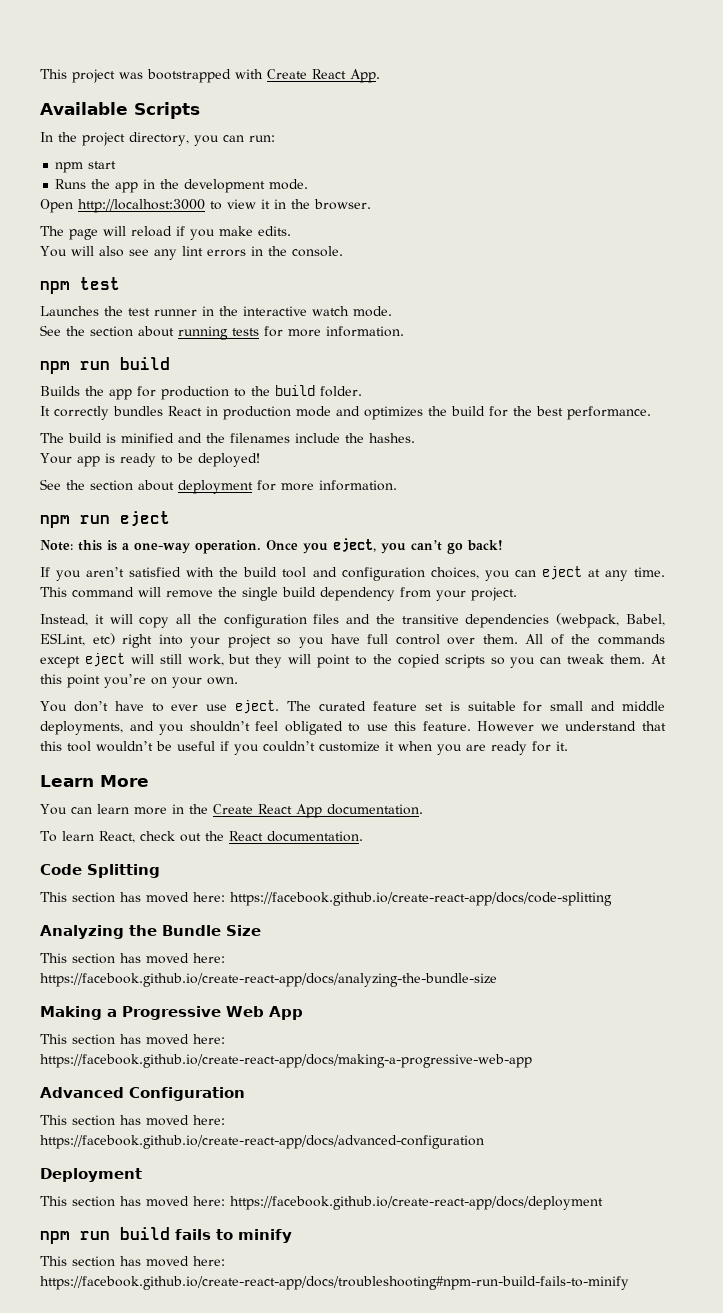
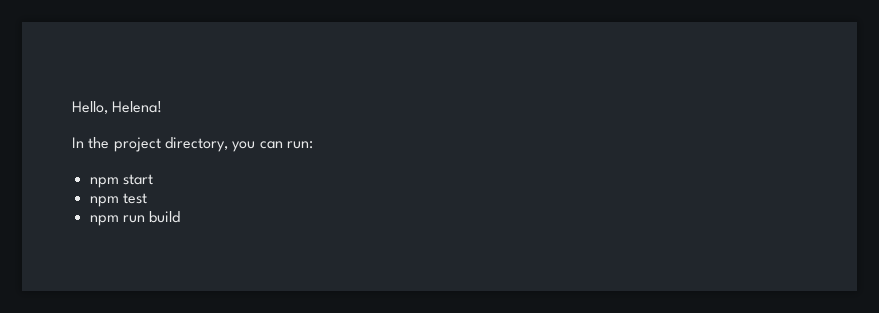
[40,69,380,83] [40,102,200,119] This project was bootstrapped with Create React App. // Available Scripts -> [72,101,163,114] Hello, Helena!
[55,179,309,193] [40,199,371,213] [40,226,291,240] [40,246,343,260] [40,277,120,294] [40,306,392,317] [40,325,404,340] [40,357,170,374] [40,385,362,400] [40,406,651,420] [40,433,415,443] [40,453,260,467] [40,479,397,494] [40,511,170,528] [40,538,503,554] [40,566,665,581] [40,587,517,601] [40,613,665,628] [40,633,665,648] [40,653,667,668] [40,674,238,688] [40,700,665,714] [40,721,667,735] [40,741,568,755] [40,775,149,787] [40,804,423,818] [40,831,363,843] [40,864,160,878] [40,892,612,906] [40,925,261,939] [40,953,225,964] [40,973,497,987] [40,1006,303,1020] [40,1034,225,1045] [40,1054,532,1068] [40,1087,245,1101] [40,1115,225,1126] [40,1135,484,1149] [40,1168,142,1182] [40,1196,603,1210] [40,1227,292,1244] [40,1256,225,1267] [40,1276,629,1290] Runs the app in the development mode. // Open http://localhost:3000 to view it in the browser. // The page will reload if you make edits. // You will also see any lint errors in the console. // npm test // Launches the test runner in the interactive watch mode. // See the section about running tests for more information. // npm run build // Builds the app for production to the build folder. // It correctly bundles React in production mode and optimizes the build for the best performance. // The build is minified and the filenames include the hashes. // Your app is ready to be deployed! // See the section about deployment for more information. // npm run eject // Note: this is a one-way operation. Once you eject, you can’t go back! // If you aren’t satisfied with the build tool and configuration choices, you can eject at any time. This command will remove the single build dependency from your project. // Instead, it will copy all the configuration files and the transitive dependencies (webpack, Babel, ESLint, etc) right into your project so you have full control over them. All of the commands except eject will still work, but they will point to the copied scripts so you can tweak them. At this point you’re on your own. // You don’t have to ever use eject. The curated feature set is suitable for small and middle deployments, and you shouldn’t feel obligated to use this feature. However we understand that this tool wouldn’t be useful if you couldn’t customize it when you are ready for it. // Learn More // You can learn more in the Create React App documentation. // To learn React, check out the React documentation. // Code Splitting // This section has moved here: https://facebook.github.io/create-react-app/docs/code-splitting // Analyzing the Bundle Size // This section has moved here: https://facebook.github.io/create-react-app/docs/analyzing-the-bundle-size // Making a Progressive Web App // This section has moved here: https://facebook.github.io/create-react-app/docs/making-a-progressive-web-app // Advanced Configuration // This section has moved here: https://facebook.github.io/create-react-app/docs/advanced-configuration // Deployment // This section has moved here: https://facebook.github.io/create-react-app/docs/deployment // npm run build fails to minify // This section has moved here: https://facebook.github.io/create-react-app/docs/troubleshooting#npm-run-build-fails-to-minify -> [89,193,147,207] [89,211,181,226] npm test // npm run build

